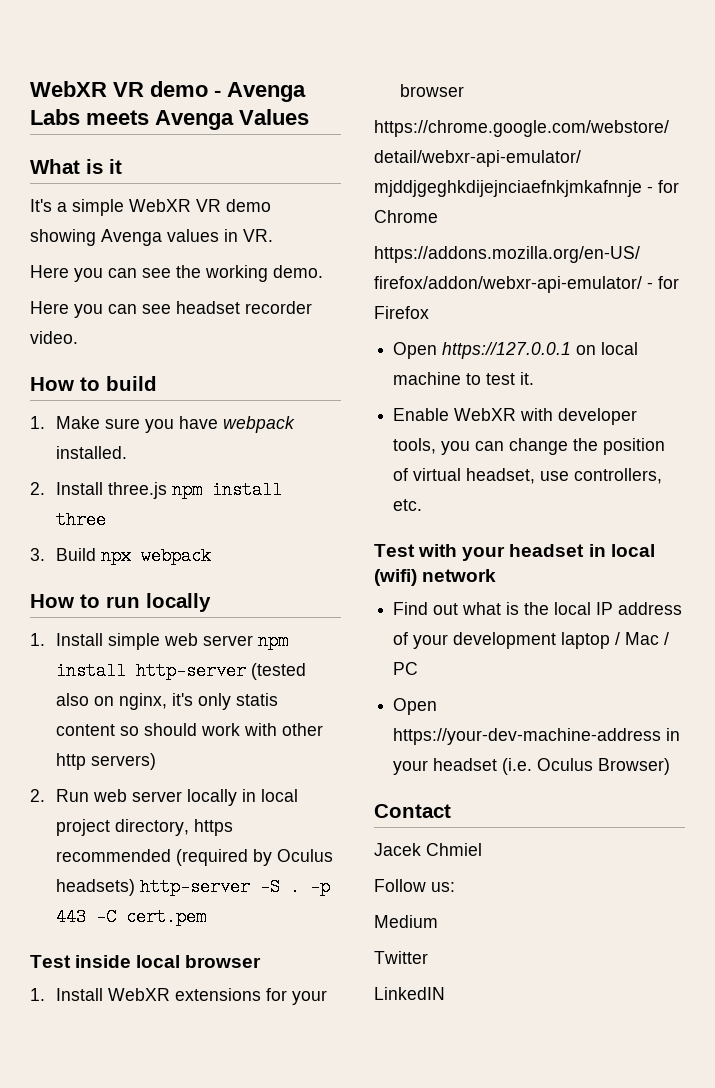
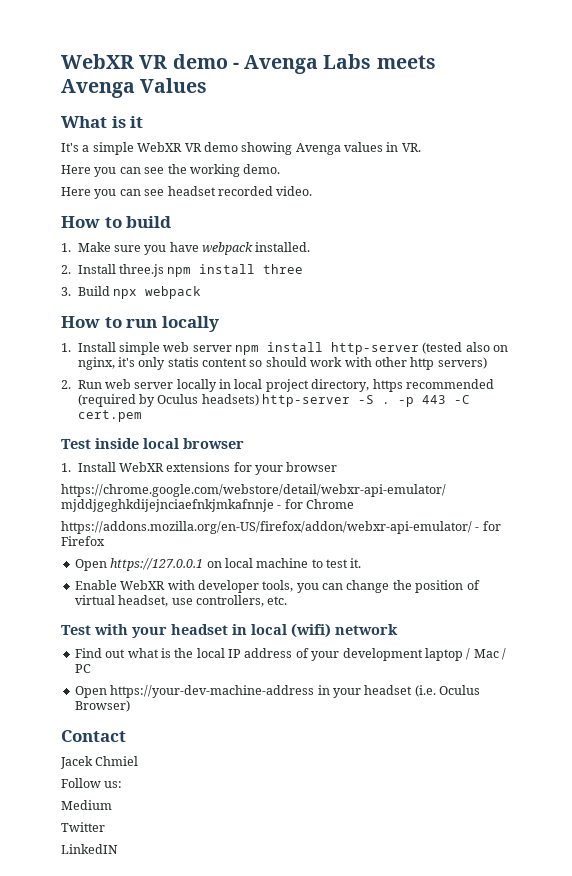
[245,301,312,314] recorder -> [217,186,273,196] recorded

